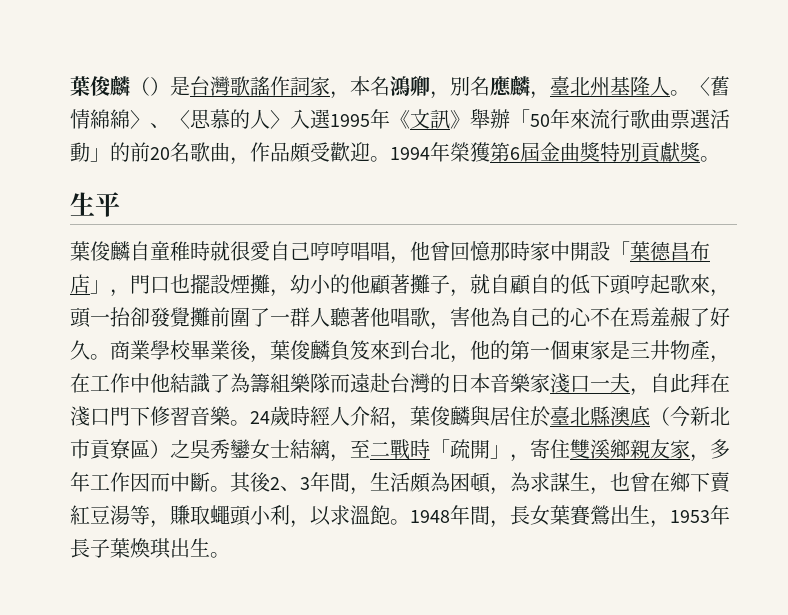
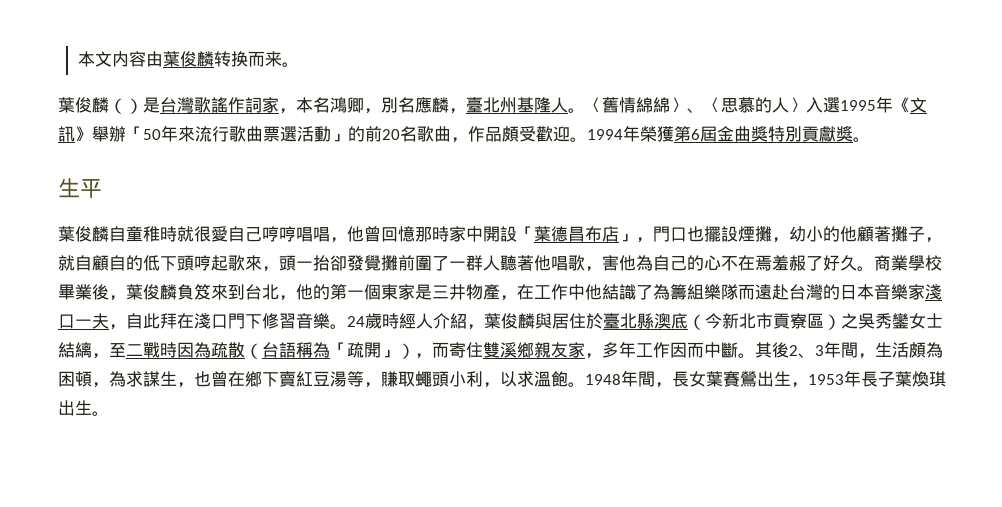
(70, 86) none -> [77,51,299,67] 本文内容由葉俊麟转换而来。 //
(430, 449) none -> [177,342,330,359] 因為疏散（台語稱為
[510,454,530,462] ， -> [398,342,449,359] ），而

